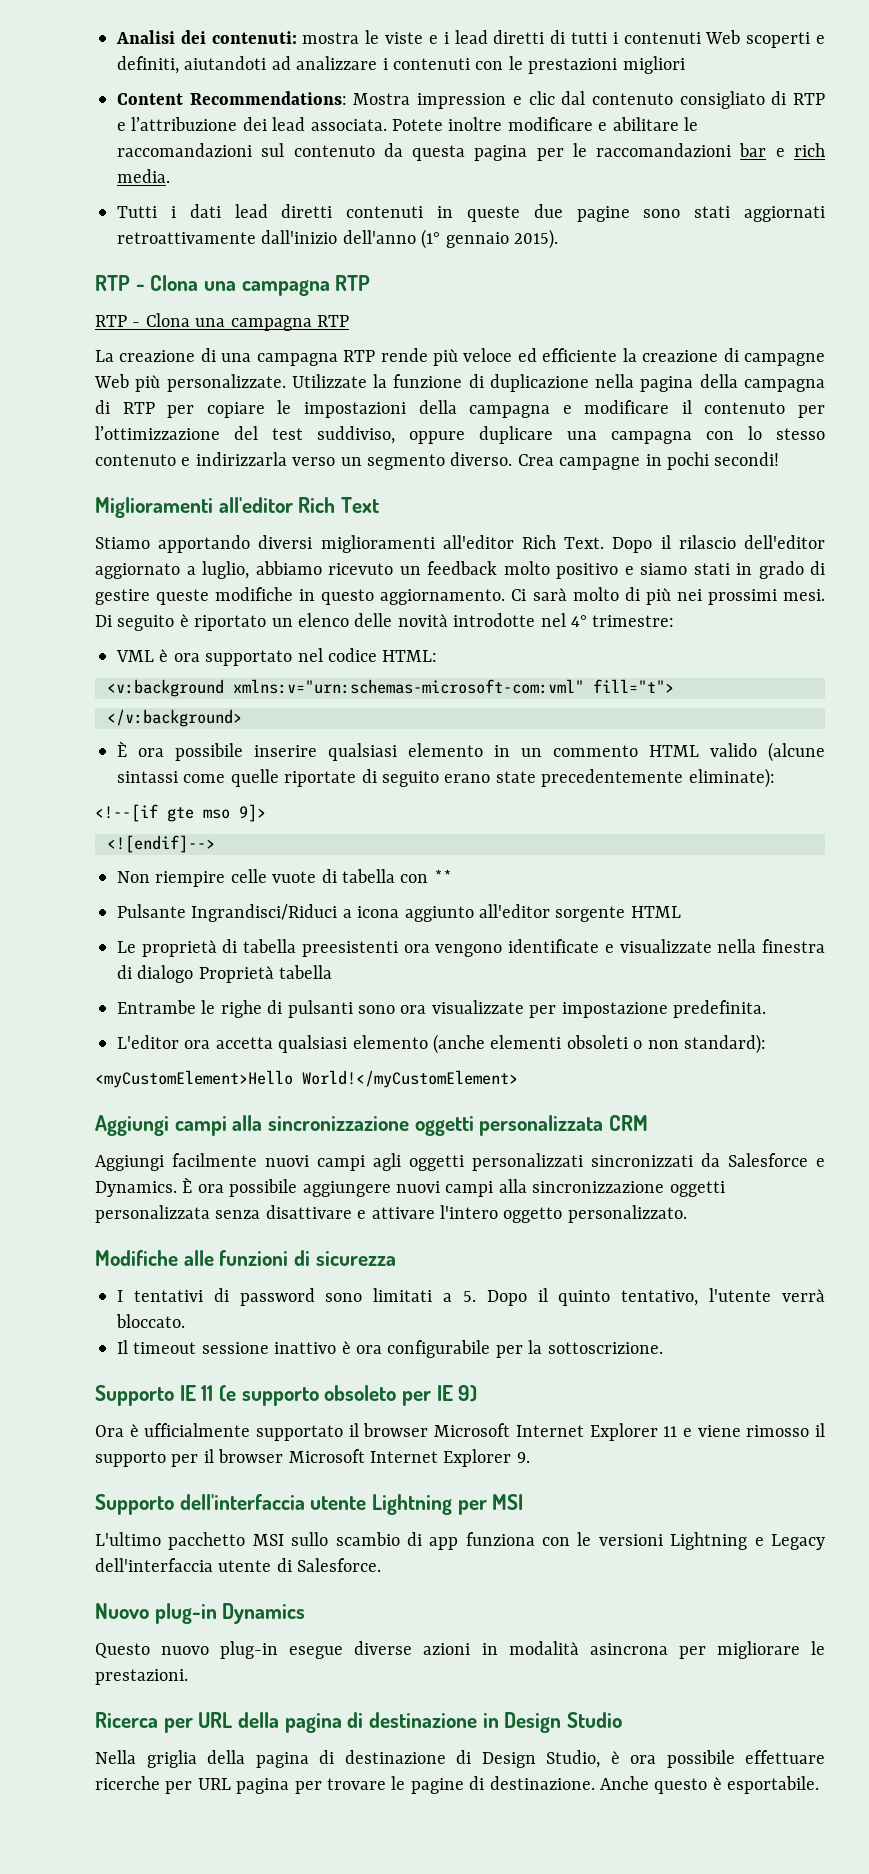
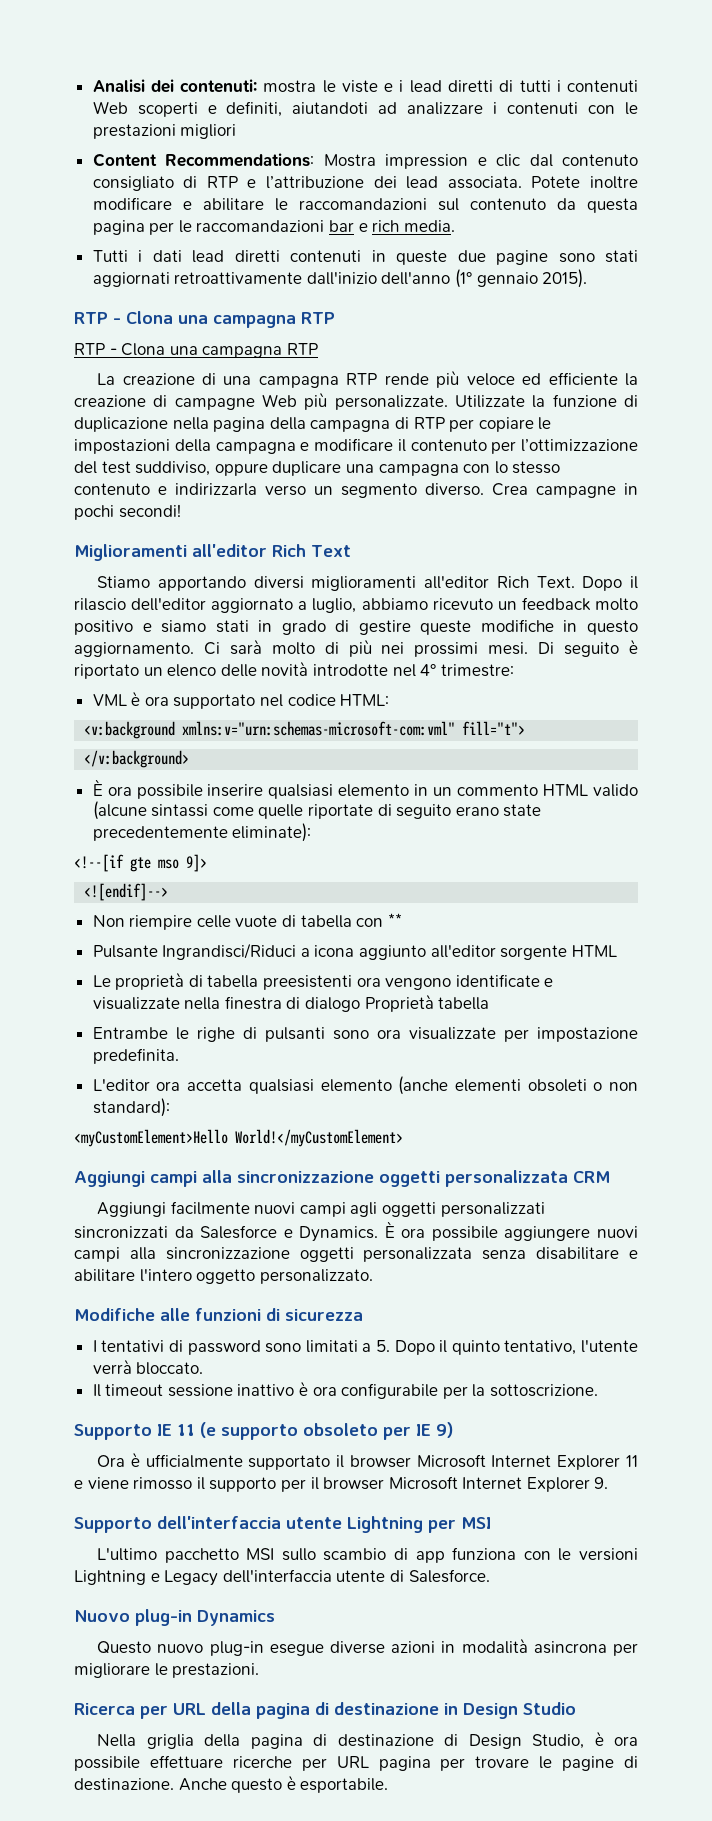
[265,1205,435,1219] disattivare e attivare -> [536,1247,638,1260] [74,1269,135,1282] disabilitare e abilitare

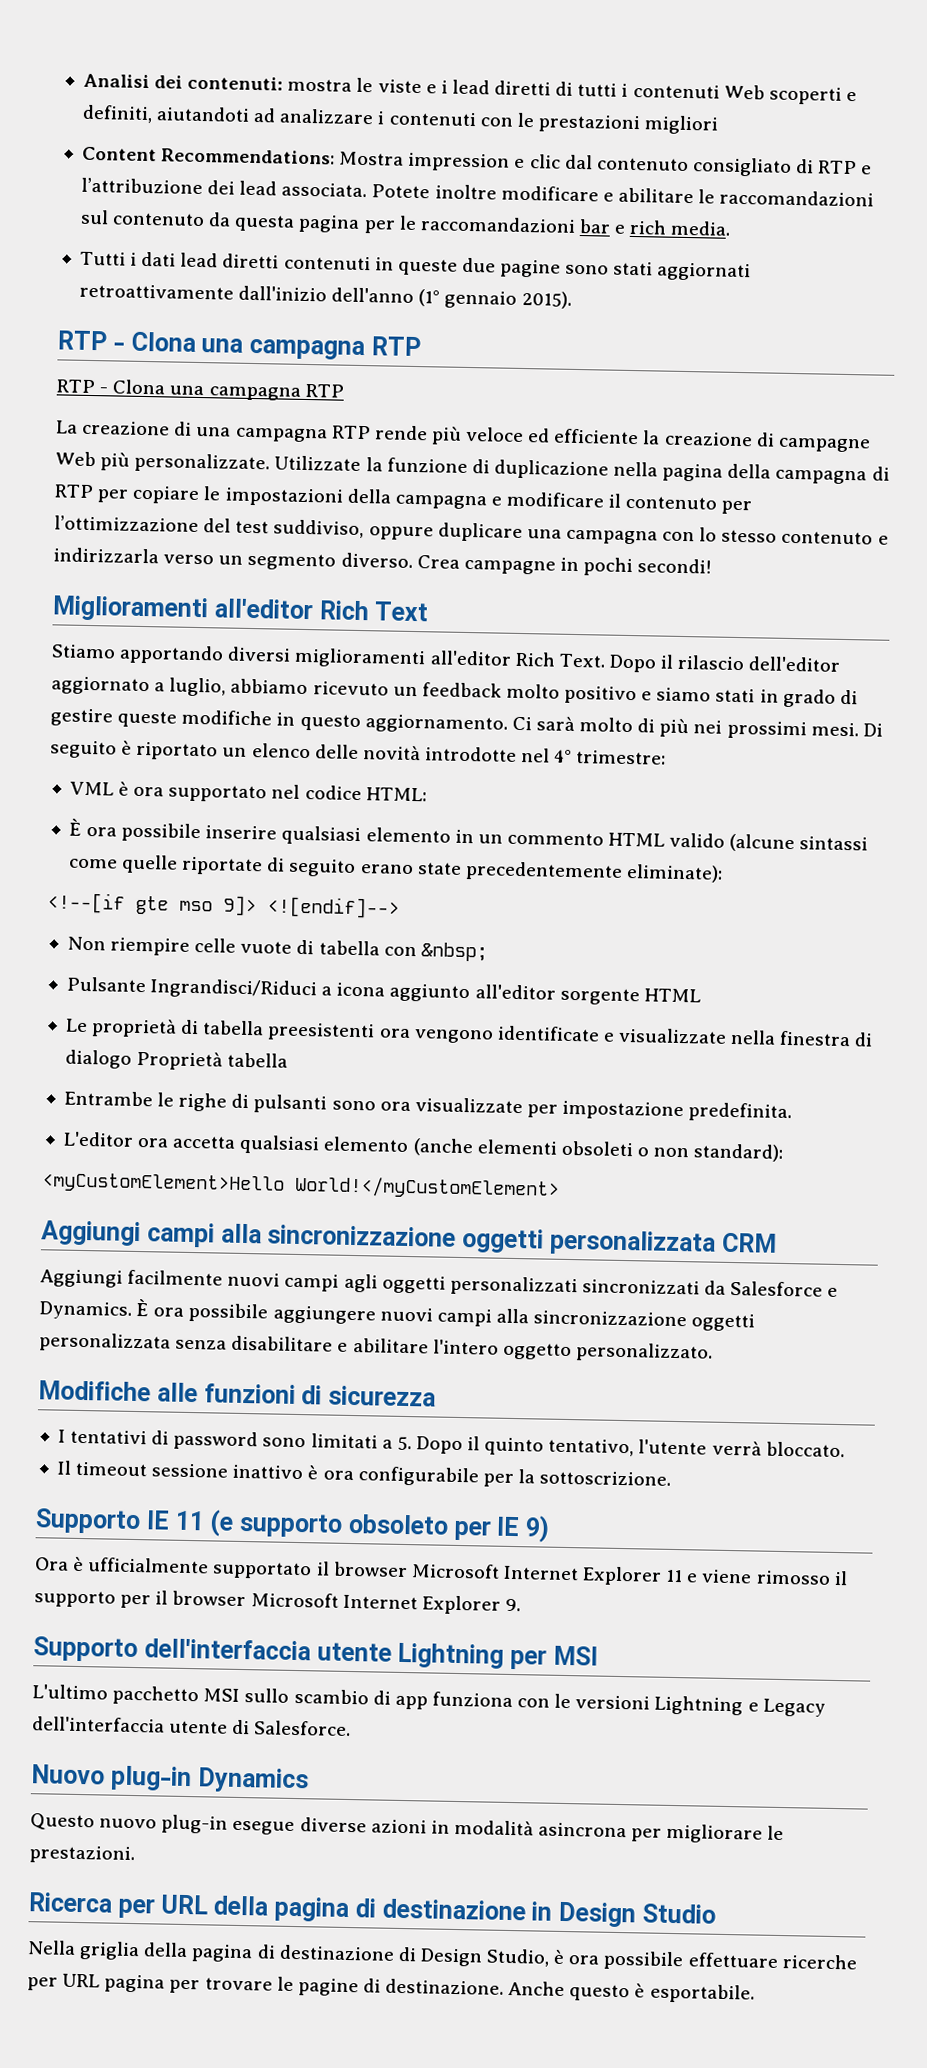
[84,721,526,739] [84,750,190,768] // <v:background xmlns:v="urn:schemas-microsoft-com:vml" fill="t"> // </v:background> -> (427, 794) none
(207, 863) // -> (257, 906) none
[387,913,402,927] ** -> [420,942,488,962] &nbsp;

